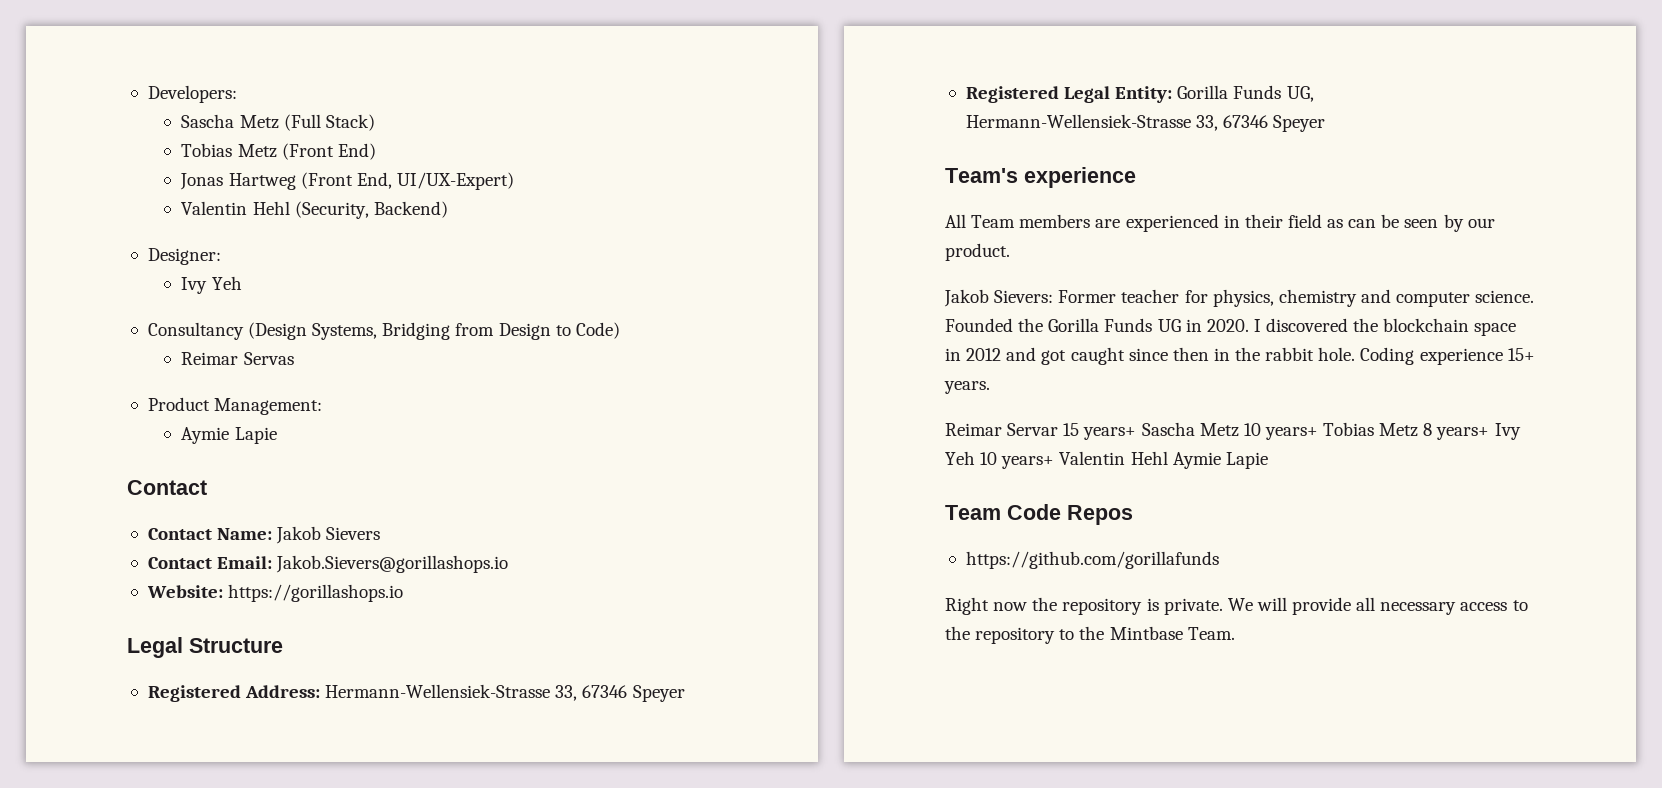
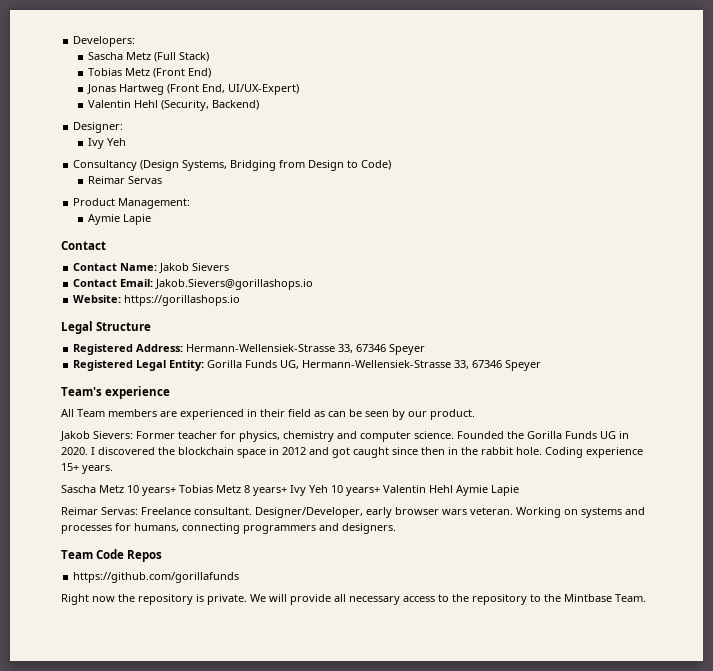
[945,423,1137,440] Reimar Servar 15 years+ -> (113, 469) none
(1268, 460) none -> [61,507,645,518] [61,523,396,534] // Reimar Servas: Freelance consultant. Designer/Developer, early browser wars veteran. Working on systems and processes for humans, connecting programmers and designers.

